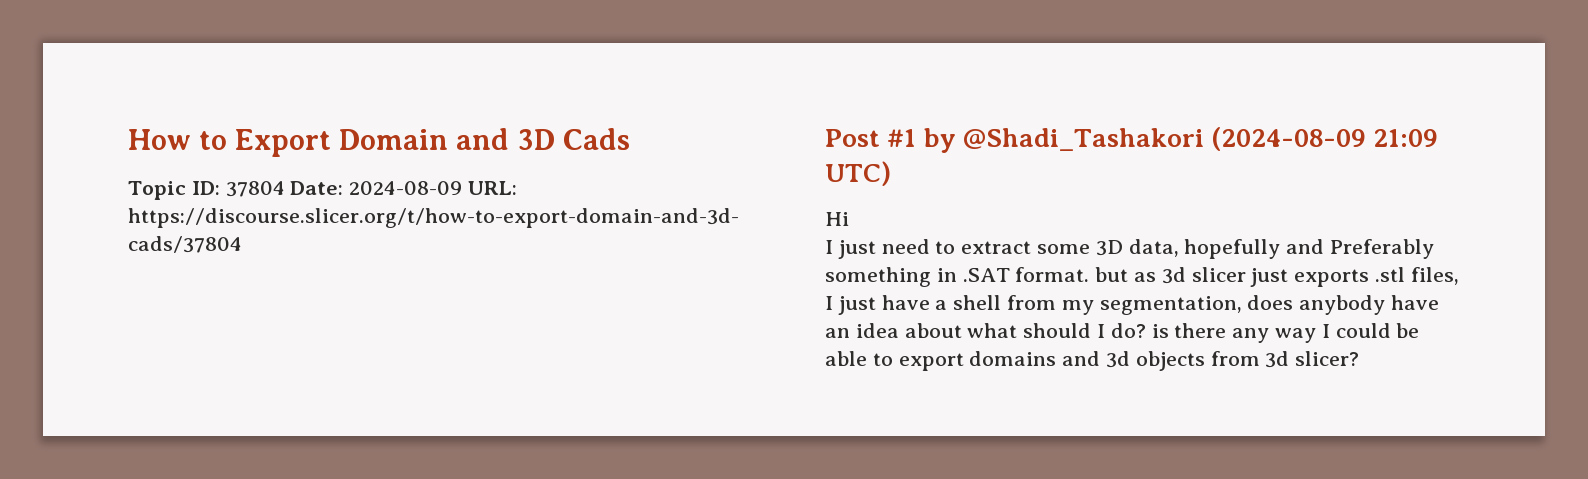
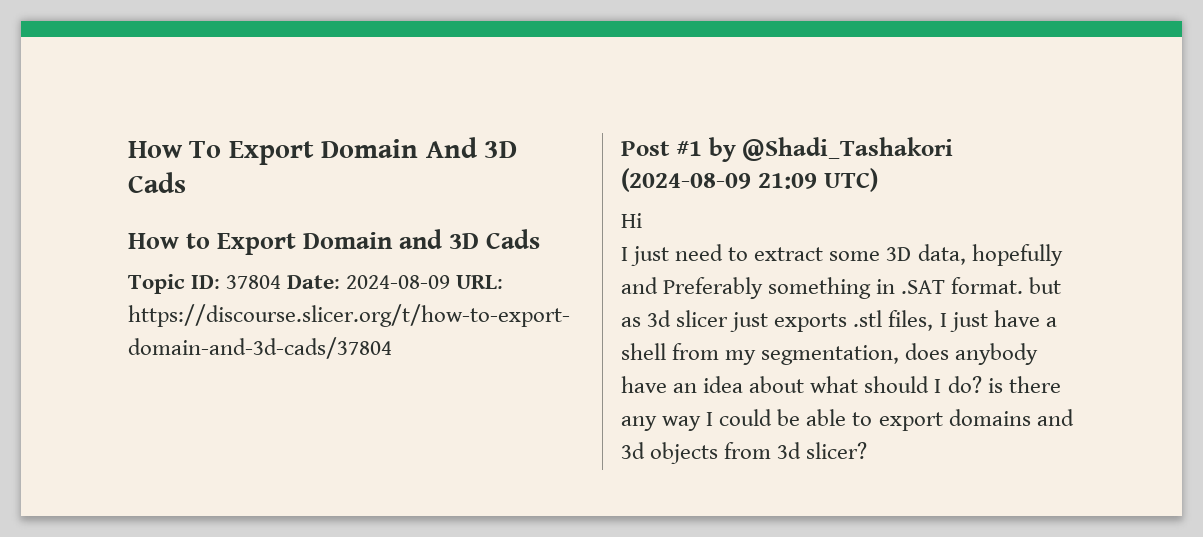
[128,129,191,150] How -> [128,137,518,165] [128,172,186,193] [128,233,179,249] How To Export Domain And 3D Cads // How

